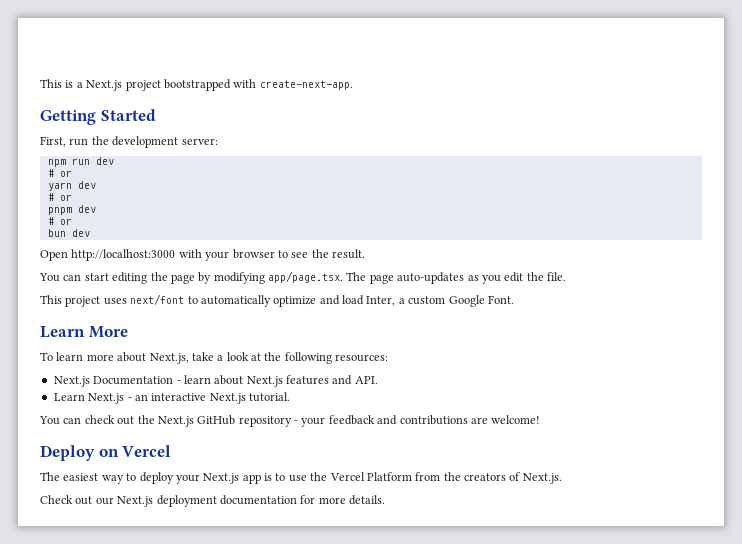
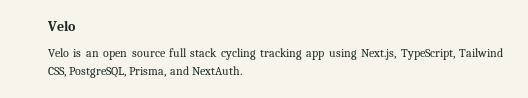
[40,79,353,91] [40,109,156,125] [40,136,218,148] [47,157,114,167] [47,169,72,177] [47,181,96,191] [47,193,72,201] [47,205,96,215] [47,217,72,225] [47,229,90,237] [40,249,365,261] [39,271,566,284] [40,294,514,307] [40,326,128,338] [40,352,389,364] [53,375,378,387] [53,392,290,404] [39,415,541,427] [40,445,172,461] [40,472,562,484] [40,495,385,507] This is a Next.js project bootstrapped with create-next-app. // Getting Started // First, run the development server: // npm run dev // # or // yarn dev // # or // pnpm dev // # or // bun dev // Open http://localhost:3000 with your browser to see the result. // You can start editing the page by modifying app/page.tsx. The page auto-updates as you edit the file. // This project uses next/font to automatically optimize and load Inter, a custom Google Font. // Learn More // To learn more about Next.js, take a look at the following resources: // Next.js Documentation - learn about Next.js features and API. // Learn Next.js - an interactive Next.js tutorial. // You can check out the Next.js GitHub repository - your feedback and contributions are welcome! // Deploy on Vercel // The easiest way to deploy your Next.js app is to use the Vercel Platform from the creators of Next.js. // Check out our Next.js deployment documentation for more details. -> [47,20,76,31] [48,48,503,60] [48,66,242,78] Velo // Velo is an open source full stack cycling tracking app using Next.js, TypeScript, Tailwind CSS, PostgreSQL, Prisma, and NextAuth.

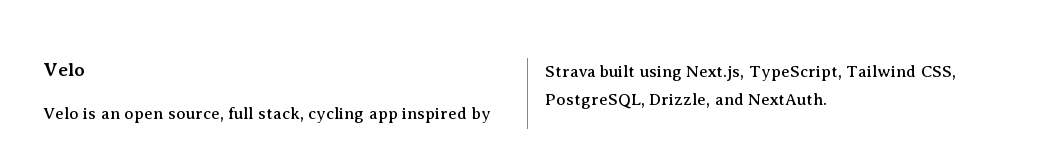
[131,48,325,60] source full stack cycling tracking app -> [167,107,491,123] [545,65,636,77] source, full stack, cycling app inspired by Strava built
[129,67,167,77] Prisma, -> [649,93,711,108] Drizzle,

